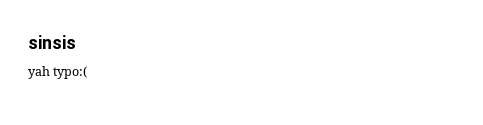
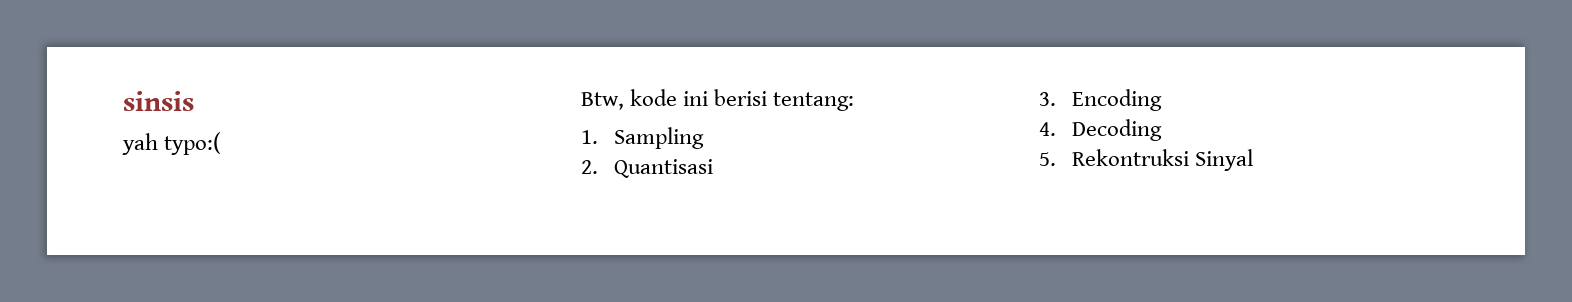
(88, 72) none -> [581,89,855,111] [581,127,705,149] [581,159,714,178] [1039,89,1163,111] [1039,119,1163,141] [1039,149,1254,171] // Btw, kode ini berisi tentang: // 1. Sampling // 2. Quantisasi // 3. Encoding // 4. Decoding // 5. Rekontruksi Sinyal

